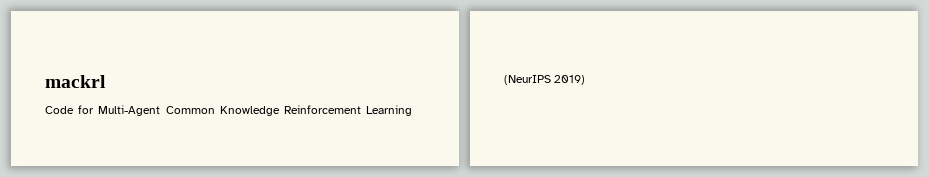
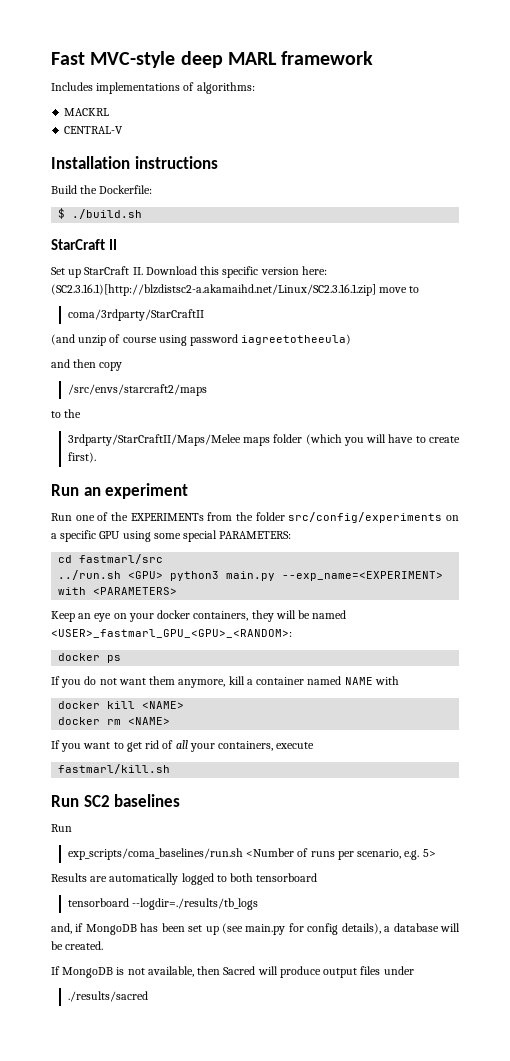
[45,75,106,88] [45,105,412,116] [504,75,586,85] mackrl // Code for Multi-Agent Common Knowledge Reinforcement Learning (NeurIPS 2019) -> [51,51,374,68] [51,82,255,94] [64,108,110,116] [64,126,124,134] [51,156,218,169] [51,185,153,194] [58,208,143,219] [51,239,117,250] [51,266,327,278] [51,284,420,296] [67,309,204,321] [51,334,352,346] [51,359,123,371] [67,384,207,396] [51,409,82,418] [67,434,460,446] [67,452,96,463] [51,483,189,499] [51,512,459,523] [51,530,292,542] [58,554,164,564] [58,570,444,581] [58,587,178,595] [51,610,347,622] [51,629,292,638] [58,653,122,663] [51,676,399,688] [58,701,185,709] [58,717,171,725] [51,740,315,752] [58,764,171,774] [51,794,181,807] [51,824,72,832] [67,848,436,860] [51,873,318,885] [67,898,259,910] [51,923,460,935] [51,941,104,950] [51,966,414,978] [67,991,148,1002] Fast MVC-style deep MARL framework // Includes implementations of algorithms: // MACKRL // CENTRAL-V // Installation instructions // Build the Dockerfile: // $ ./build.sh // StarCraft II // Set up StarCraft II. Download this specific version here: (SC2.3.16.1)[http://blzdistsc2-a.akamaihd.net/Linux/SC2.3.16.1.zip] move to // coma/3rdparty/StarCraftII // (and unzip of course using password iagreetotheeula) // and then copy // /src/envs/starcraft2/maps // to the // 3rdparty/StarCraftII/Maps/Melee maps folder (which you will have to create first). // Run an experiment // Run one of the EXPERIMENTs from the folder src/config/experiments on a specific GPU using some special PARAMETERS: // cd fastmarl/src // ../run.sh <GPU> python3 main.py --exp_name=<EXPERIMENT> with <PARAMETERS> // Keep an eye on your docker containers, they will be named <USER>_fastmarl_GPU_<GPU>_<RANDOM>: // docker ps // If you do not want them anymore, kill a container named NAME with // docker kill <NAME> // docker rm <NAME> // If you want to get rid of all your containers, execute // fastmarl/kill.sh // Run SC2 baselines // Run // exp_scripts/coma_baselines/run.sh <Number of runs per scenario, e.g. 5> // Results are automatically logged to both tensorboard // tensorboard --logdir=./results/tb_logs // and, if MongoDB has been set up (see main.py for config details), a database will be created. // If MongoDB is not available, then Sacred will produce output files under // ./results/sacred

